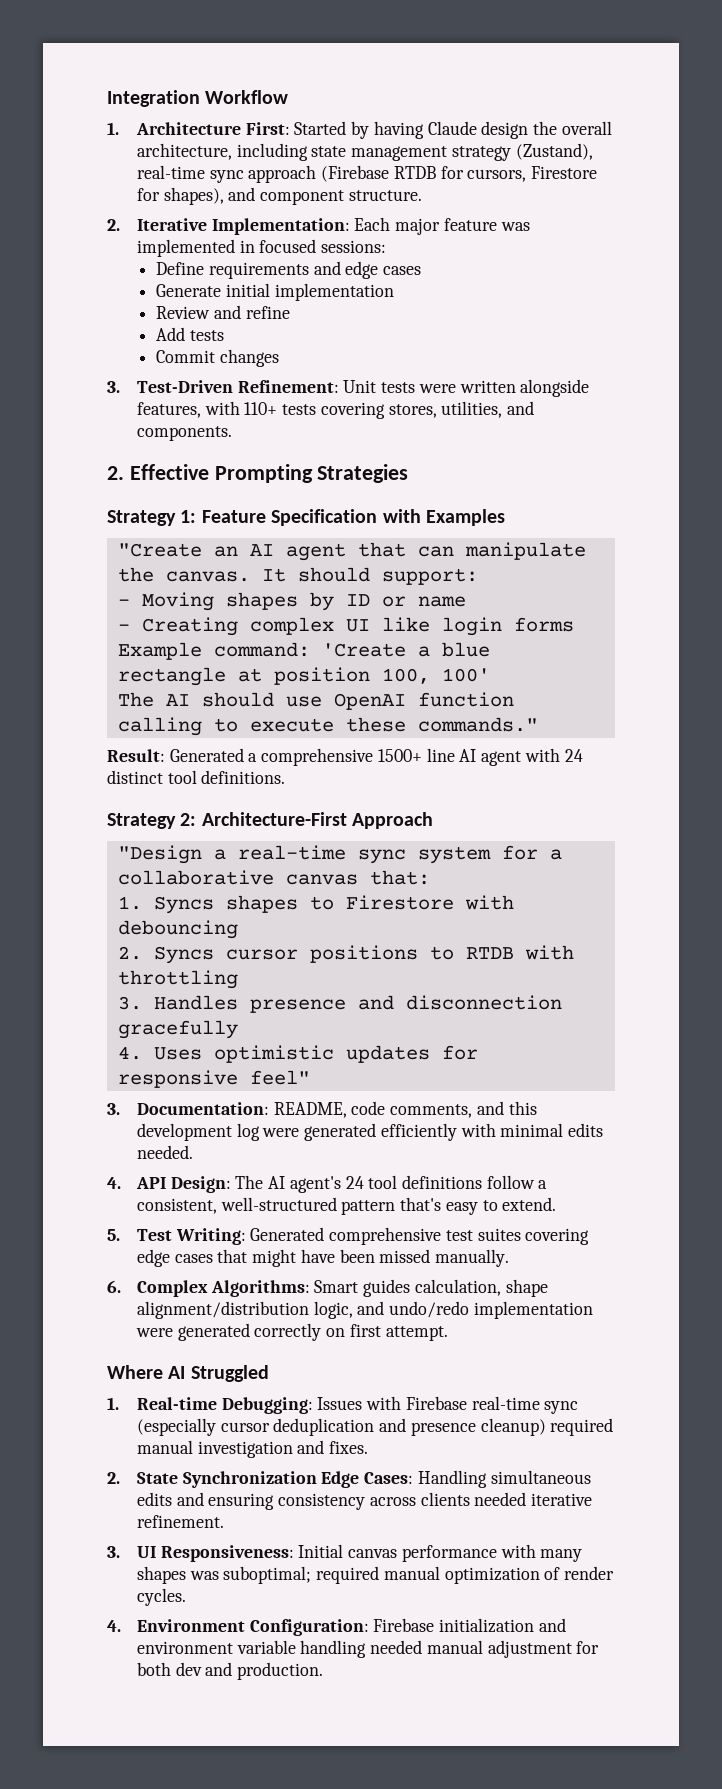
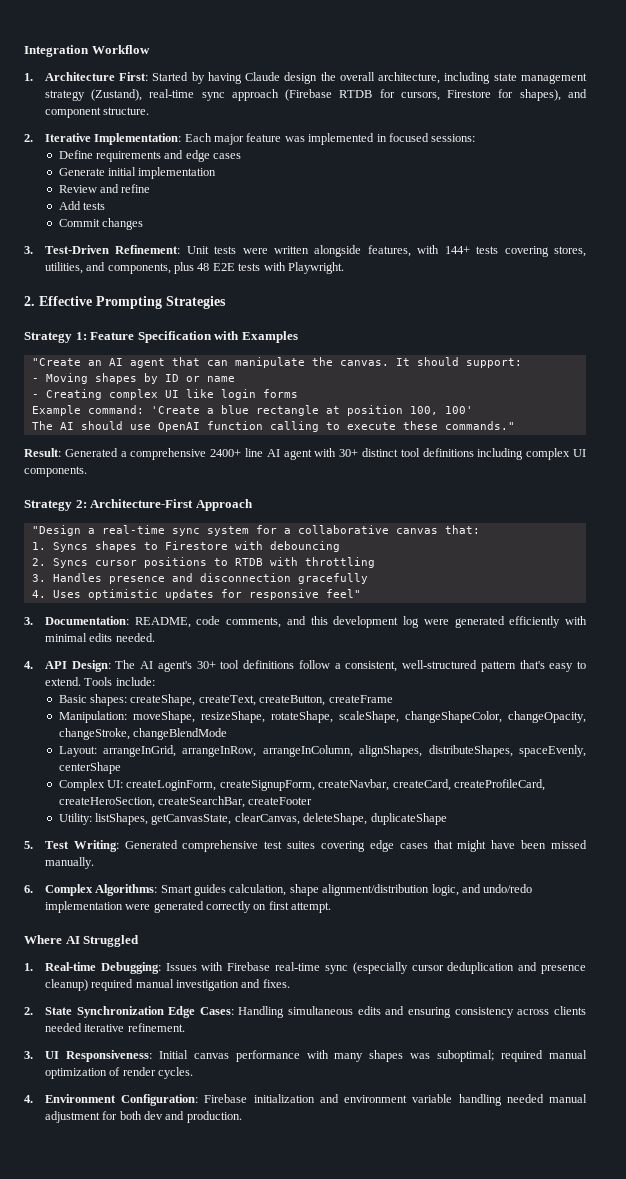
[244,402,278,415] 110+ -> [444,246,470,254] 144+
[136,426,232,441] components. -> [107,262,344,274] components, plus 48 E2E tests with Playwright.
[377,749,422,762] 1500+ -> [210,449,242,457] 2400+
[564,749,583,762] 24 -> [339,449,359,457] 30+
[201,770,286,784] definitions. -> [422,448,586,460] [24,466,87,477] definitions including complex UI components.
[345,1176,364,1189] 24 -> [196,661,216,669] 30+
(557, 1204) none -> [84,677,155,686] [58,694,393,706] [58,711,586,723] [58,728,228,740] [58,745,586,757] [58,762,121,774] [58,779,545,791] [58,796,313,808] [58,813,447,825] Tools include: // Basic shapes: createShape, createText, createButton, createFrame // Manipulation: moveShape, resizeShape, rotateShape, scaleShape, changeShapeColor, changeOpacity, changeStroke, changeBlendMode // Layout: arrangeInGrid, arrangeInRow, arrangeInColumn, alignShapes, distributeShapes, spaceEvenly, centerShape // Complex UI: createLoginForm, createSignupForm, createNavbar, createCard, createProfileCard, createHeroSection, createSearchBar, createFooter // Utility: listShapes, getCanvasState, clearCanvas, deleteShape, duplicateShape

